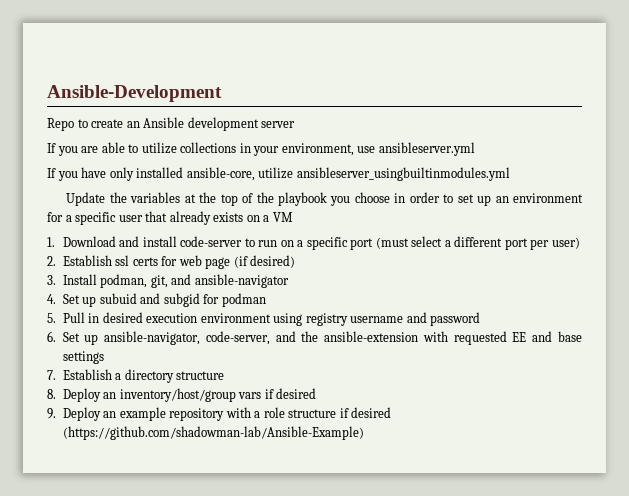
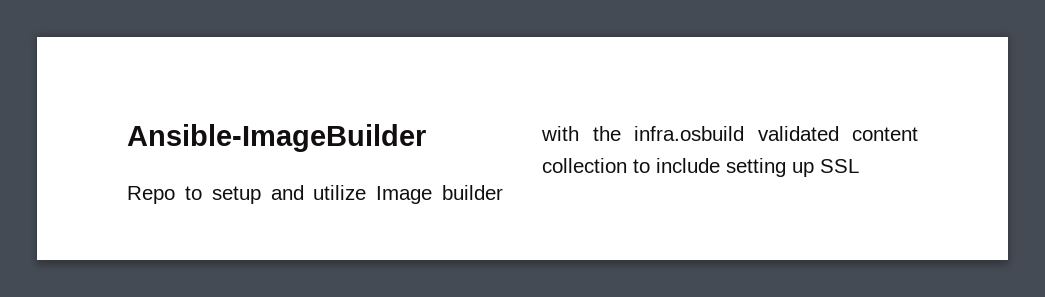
[47,85,222,102] Ansible-Development -> [127,124,426,152] Ansible-ImageBuilder
[91,117,296,131] [47,142,475,156] [47,167,510,181] [66,192,584,206] [47,211,293,225] [47,236,580,250] [47,255,296,269] [47,274,289,288] [47,293,266,307] [47,312,481,326] [47,331,583,345] [62,351,104,364] [47,369,225,383] [47,388,317,402] [47,407,392,421] [62,426,364,440] create an Ansible development server // If you are able to utilize collections in your environment, use ansibleserver.yml // If you have only installed ansible-core, utilize ansibleserver_usingbuiltinmodules.yml // Update the variables at the top of the playbook you choose in order to set up an environment for a specific user that already exists on a VM // 1. Download and install code-server to run on a specific port (must select a different port per user) // 2. Establish ssl certs for web page (if desired) // 3. Install podman, git, and ansible-navigator // 4. Set up subuid and subgid for podman // 5. Pull in desired execution environment using registry username and password // 6. Set up ansible-navigator, code-server, and the ansible-extension with requested EE and base settings // 7. Establish a directory structure // 8. Deploy an inventory/host/group vars if desired // 9. Deploy an example repository with a role structure if desired (https://github.com/shadowman-lab/Ansible-Example) -> [211,185,504,204] [541,126,918,141] [542,158,859,177] setup and utilize Image builder with the infra.osbuild validated content collection to include setting up SSL

